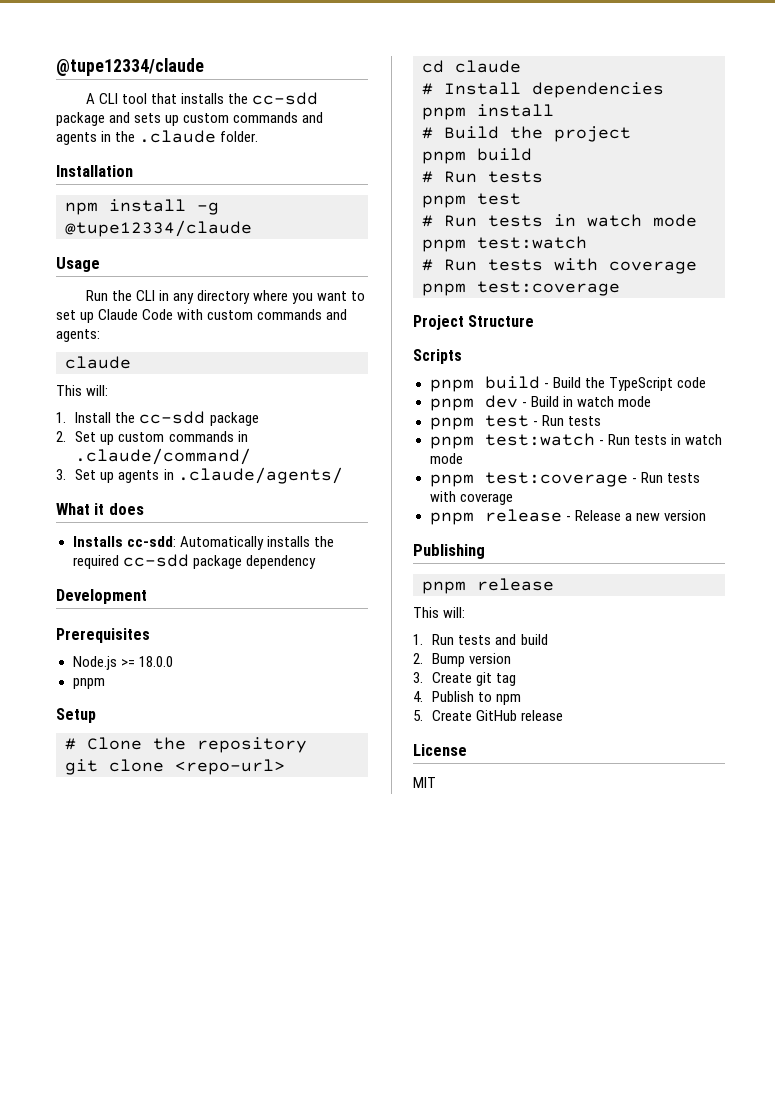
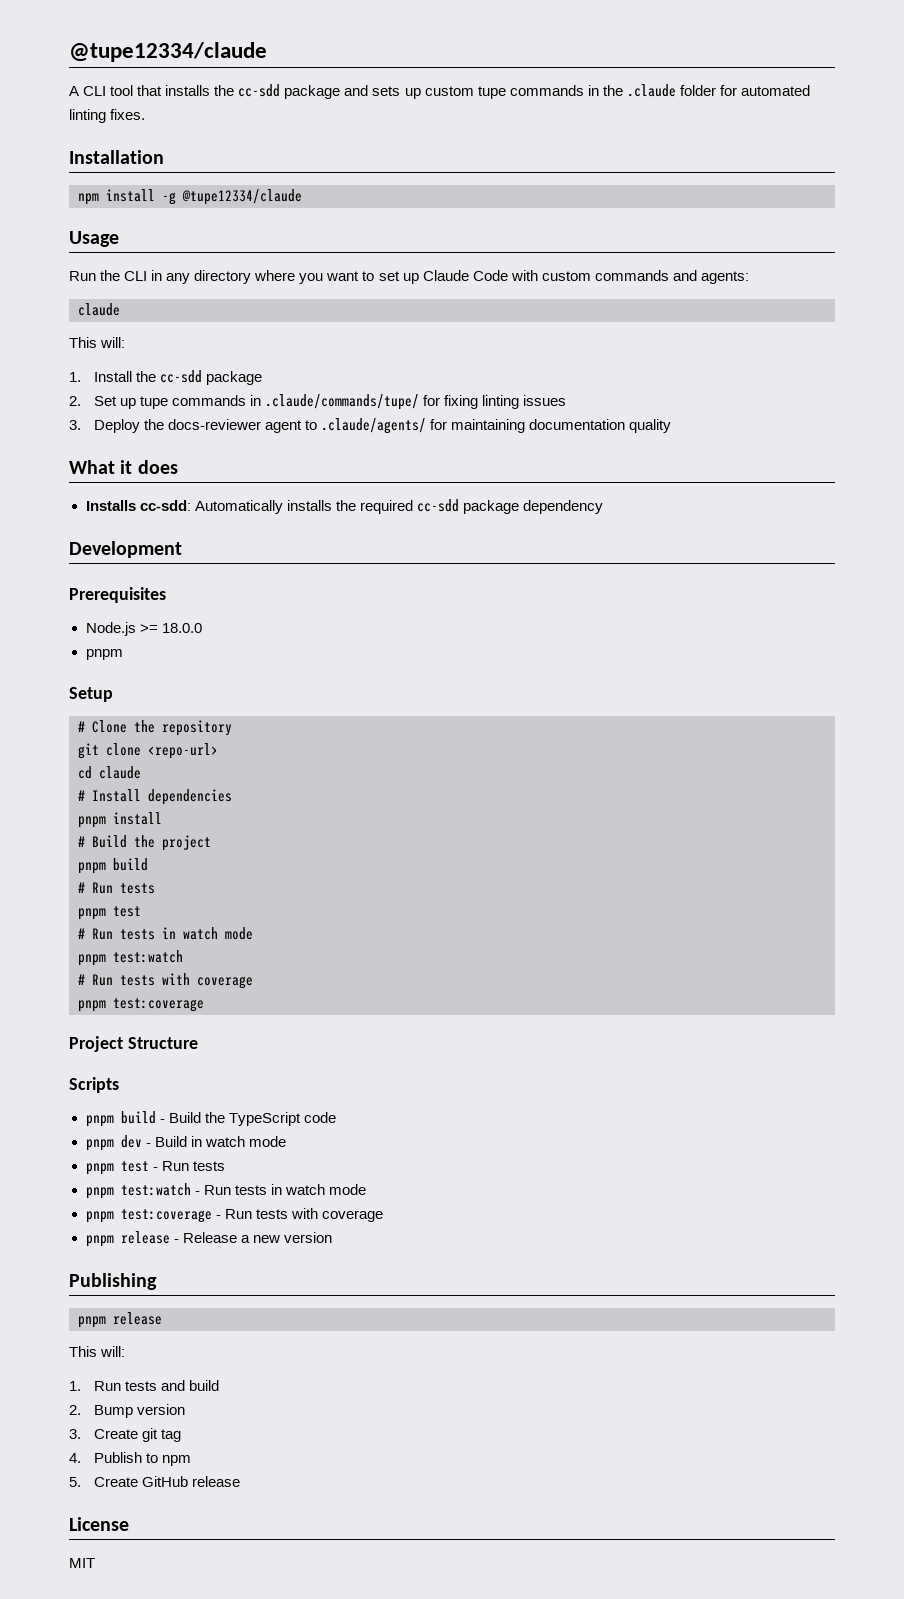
[233,112,324,123] [56,130,259,145] commands and agents in the .claude folder. -> [477,84,810,99] [69,109,146,123] tupe commands in the .claude folder for automated linting fixes.
[118,431,248,442] [75,448,252,465] [56,467,343,484] custom commands in .claude/command/ // 3. Set up agents in .claude/agents/ -> [140,394,567,410] [69,418,672,434] tupe commands in .claude/commands/tupe/ for fixing linting issues // 3. Deploy the docs-reviewer agent to .claude/agents/ for maintaining documentation quality

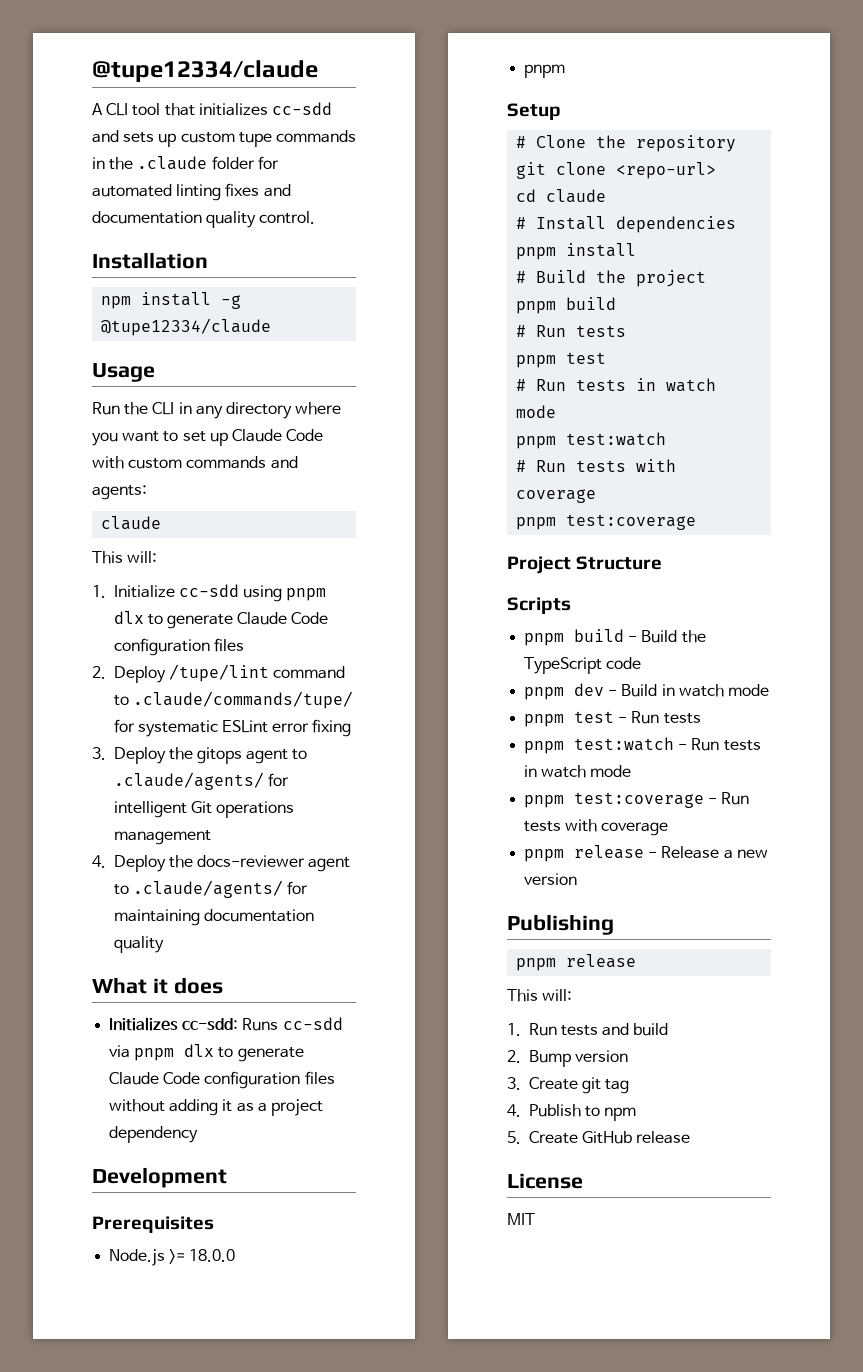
[165,84,341,99] installs the cc-sdd package -> [198,102,332,116] initializes cc-sdd
[110,109,146,120] fixes. -> [225,183,291,197] [92,211,316,228] fixes and documentation quality control.
[93,370,263,385] [69,394,567,410] [69,420,81,430] Install the cc-sdd package // 2. Set up tupe commands in .claude/commands/tupe/ for fixing linting issues // 3. -> [113,584,327,602] [113,611,329,629] [113,638,244,656] [92,664,346,683] [113,691,353,709] [113,719,352,737] [92,747,308,764] [113,772,289,790] [113,801,295,818] [113,830,211,845] [92,855,106,868] Initialize cc-sdd using pnpm dlx to generate Claude Code configuration files // 2. Deploy /tupe/lint command to .claude/commands/tupe/ for systematic ESLint error fixing // 3. Deploy the gitops agent to .claude/agents/ for intelligent Git operations management // 4.
[85,499,519,514] Installs cc-sdd: Automatically installs the required cc-sdd package -> [109,1017,343,1031] [109,1044,304,1062] [109,1071,335,1089] [109,1099,323,1116] Initializes cc-sdd: Runs cc-sdd via pnpm dlx to generate Claude Code configuration files without adding it as a project

